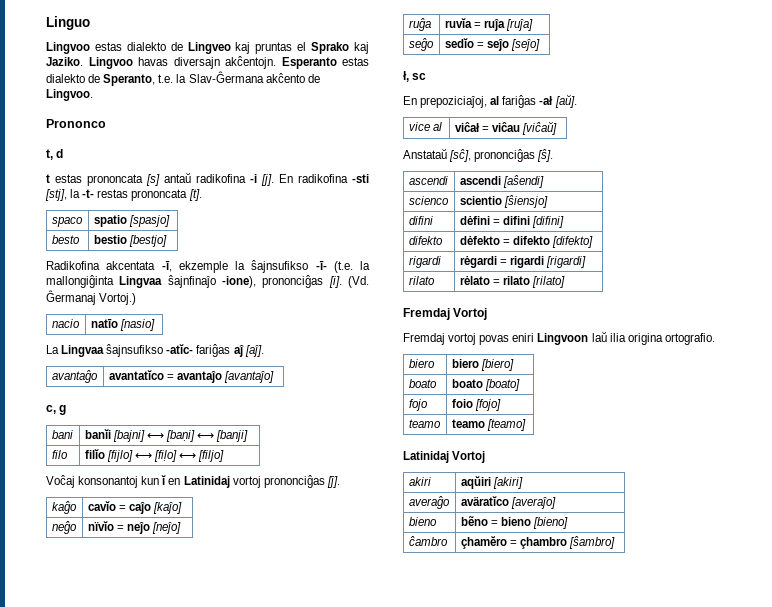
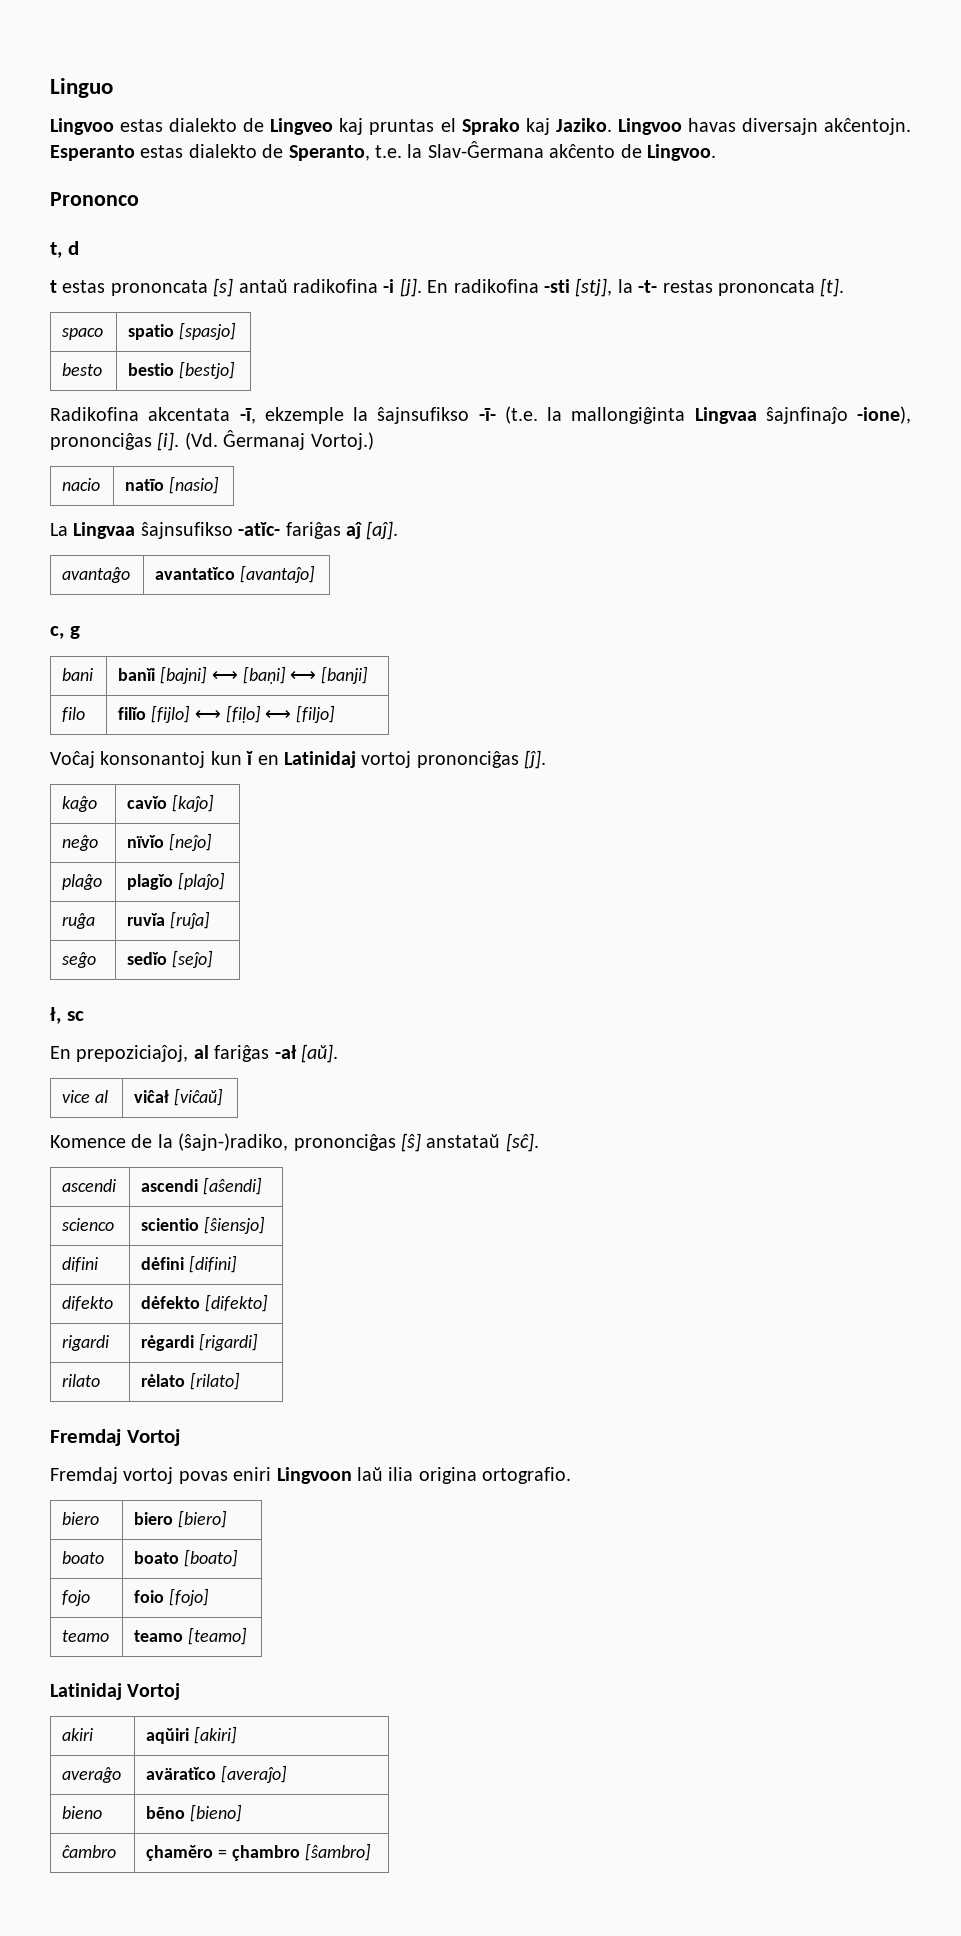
[167,371,223,383] = avantaĵo -> (236, 573) none
[119,502,152,514] = caĵo -> (168, 802) none
[117,522,151,534] = neĵo -> (165, 841) none
(182, 528) none -> [62,874,103,890] [127,872,225,890] // plaĝo | plagĭo [plaĵo]
[474,19,506,31] = ruĵa -> (166, 919) none
[477,39,510,51] = seĵo -> (168, 958) none
[482,122,521,132] = viĉau -> (170, 1096) none
[403,148,554,162] Anstataŭ [sĉ], prononciĝas [ŝ]. -> [50,1133,539,1152] Komence de la (ŝajn-)radiko, prononciĝas [ŝ] anstataŭ [sĉ].
[493,216,531,225] = difini -> (185, 1263) none
[503,236,551,245] = difekto -> (201, 1302) none
[500,256,545,268] = rigardi -> (195, 1343) none
[493,276,531,285] = rilato -> (186, 1380) none
[491,517,532,526] = bieno -> (186, 1812) none

